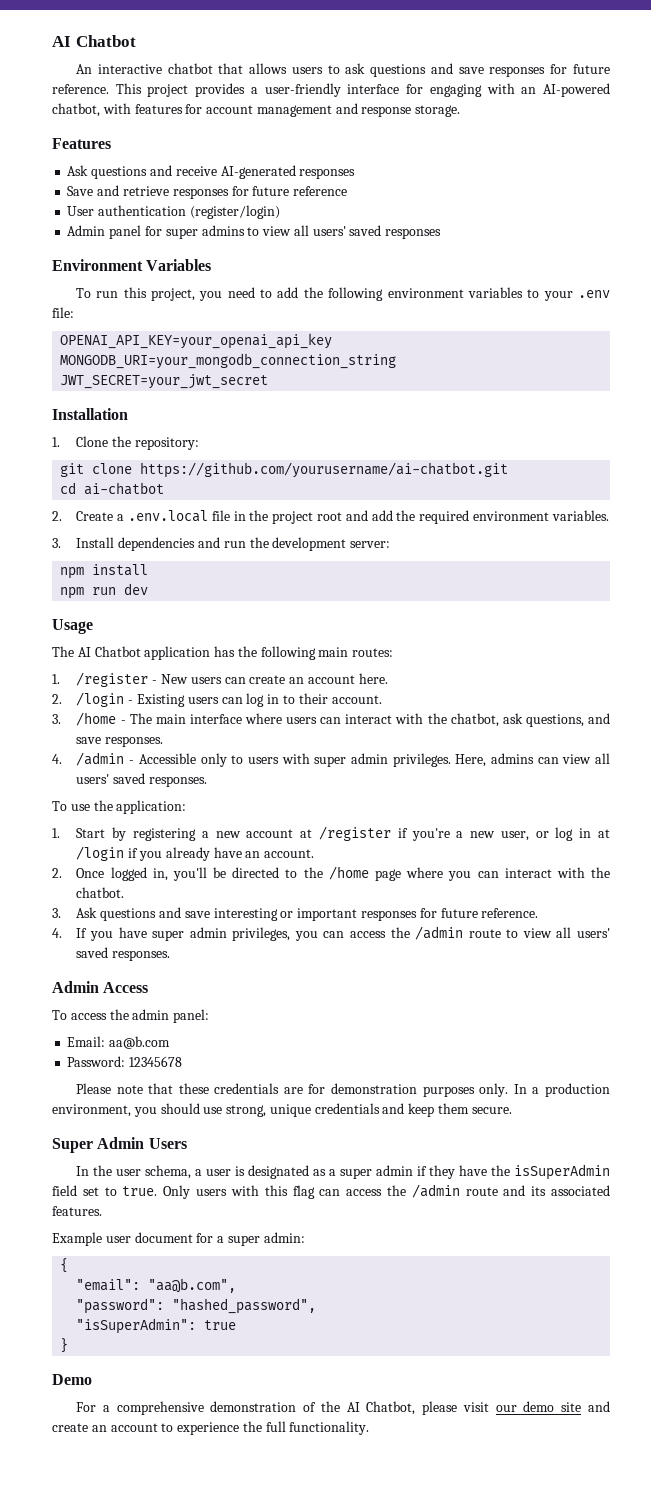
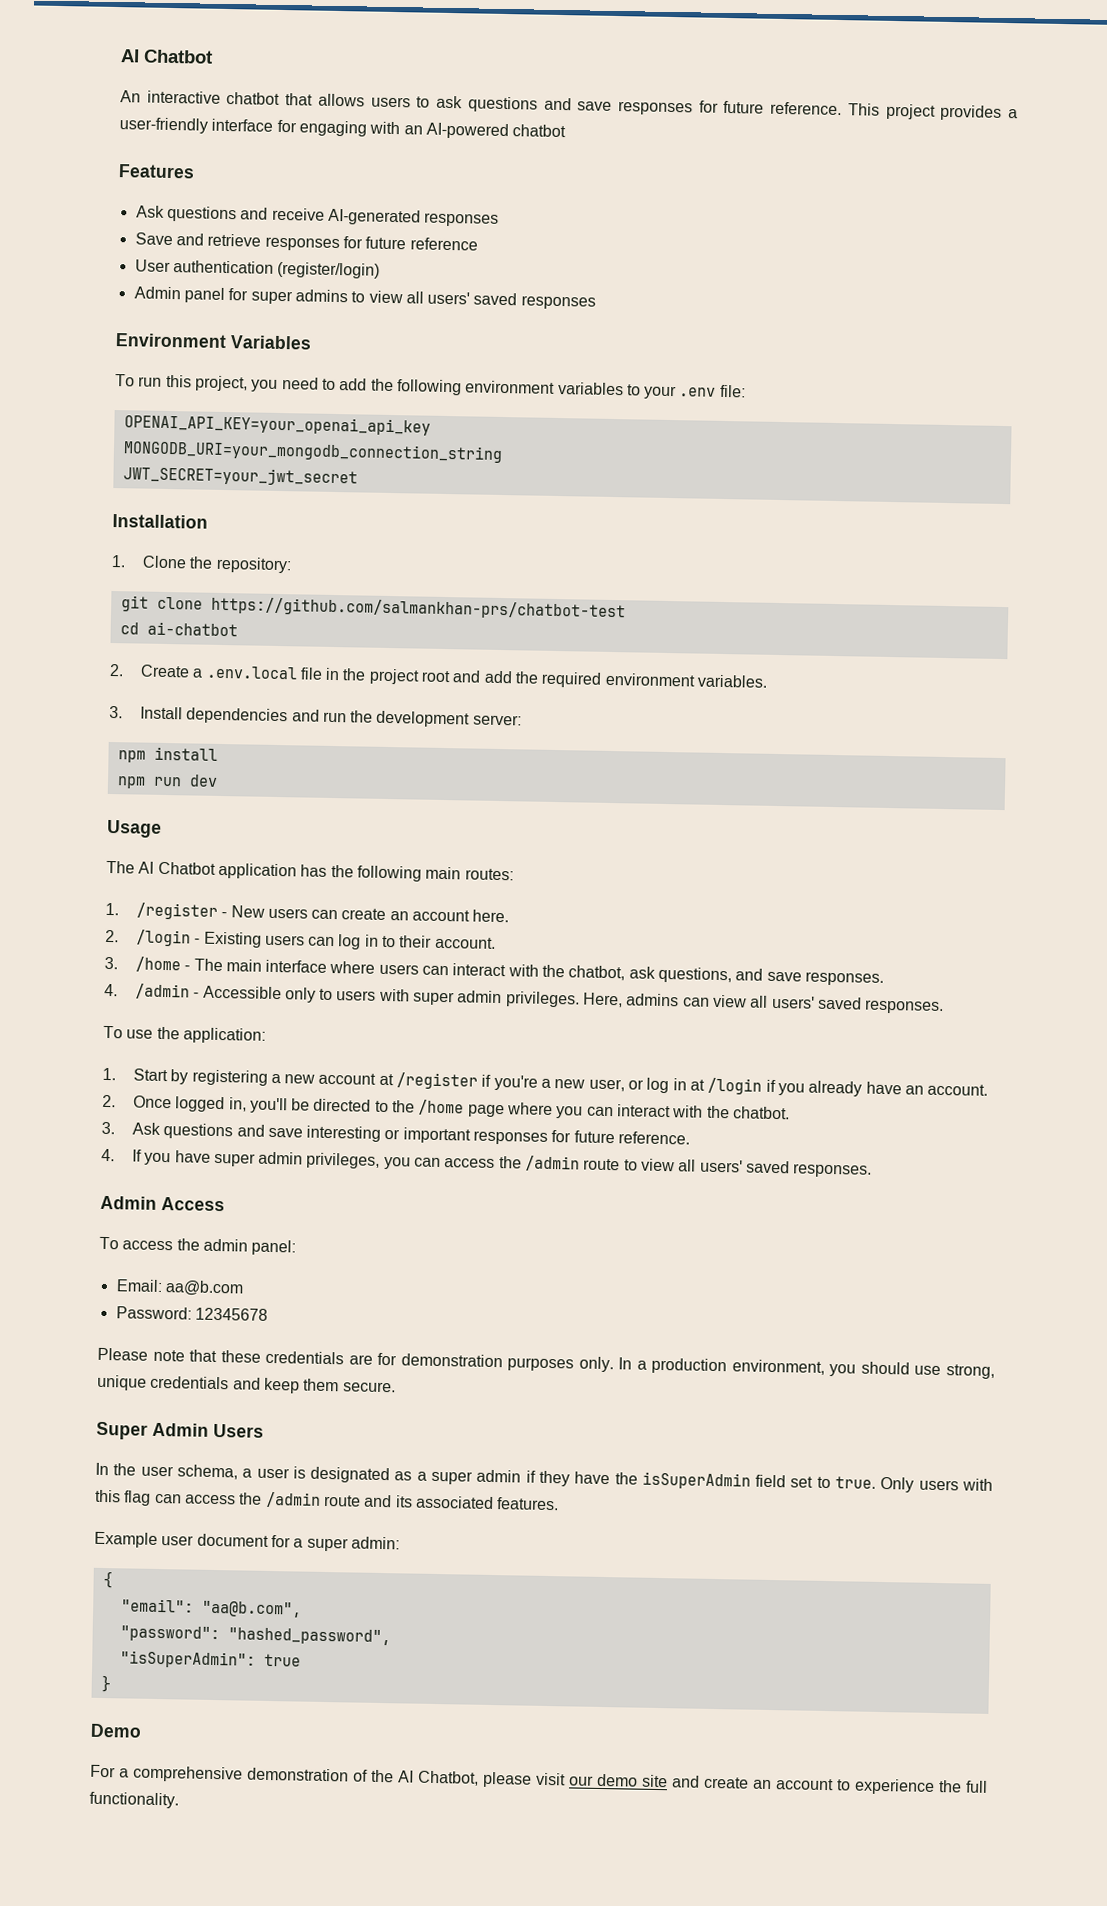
[52,103,461,117] chatbot, with features for account management and response storage. -> [512,124,567,138] chatbot
[140,462,509,478] https://github.com/yourusername/ai-chatbot.git -> [210,596,626,621] https://github.com/salmankhan-prs/chatbot-test

